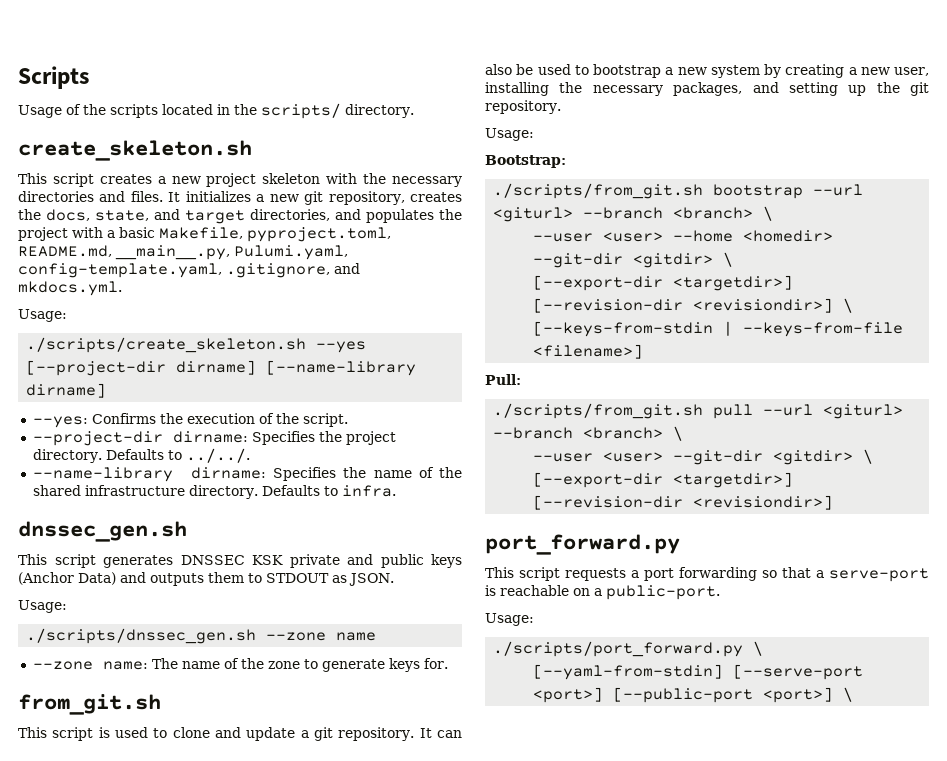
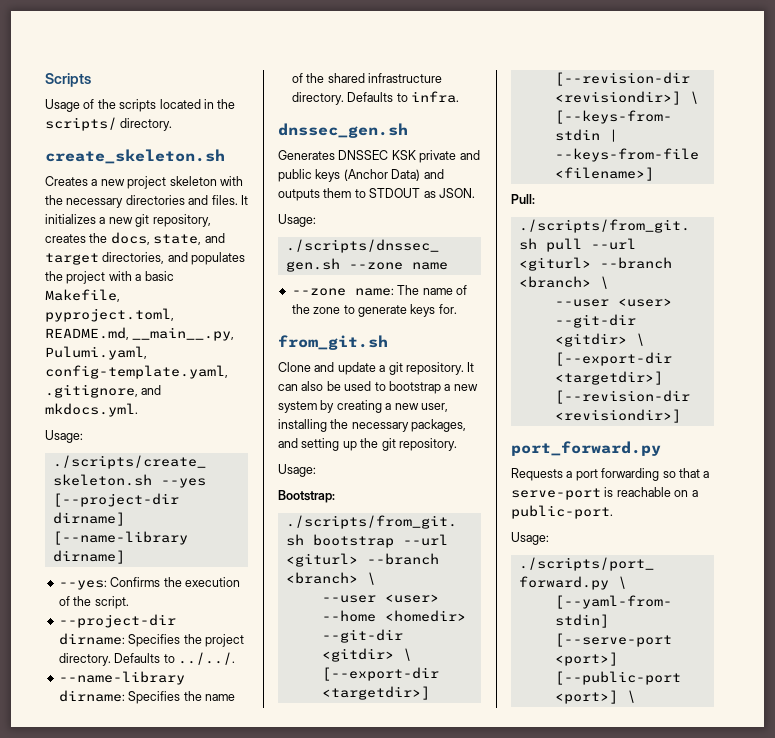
[18,173,152,187] This script creates -> [45,176,88,186] Creates
[18,554,173,568] This script generates -> [278,150,335,160] Generates
[18,727,210,741] This script is used to clone -> [278,362,311,372] Clone
[485,567,626,581] This script requests -> [511,468,563,481] Requests

